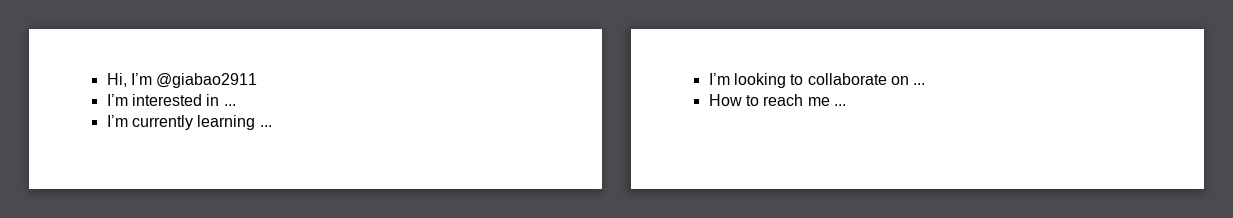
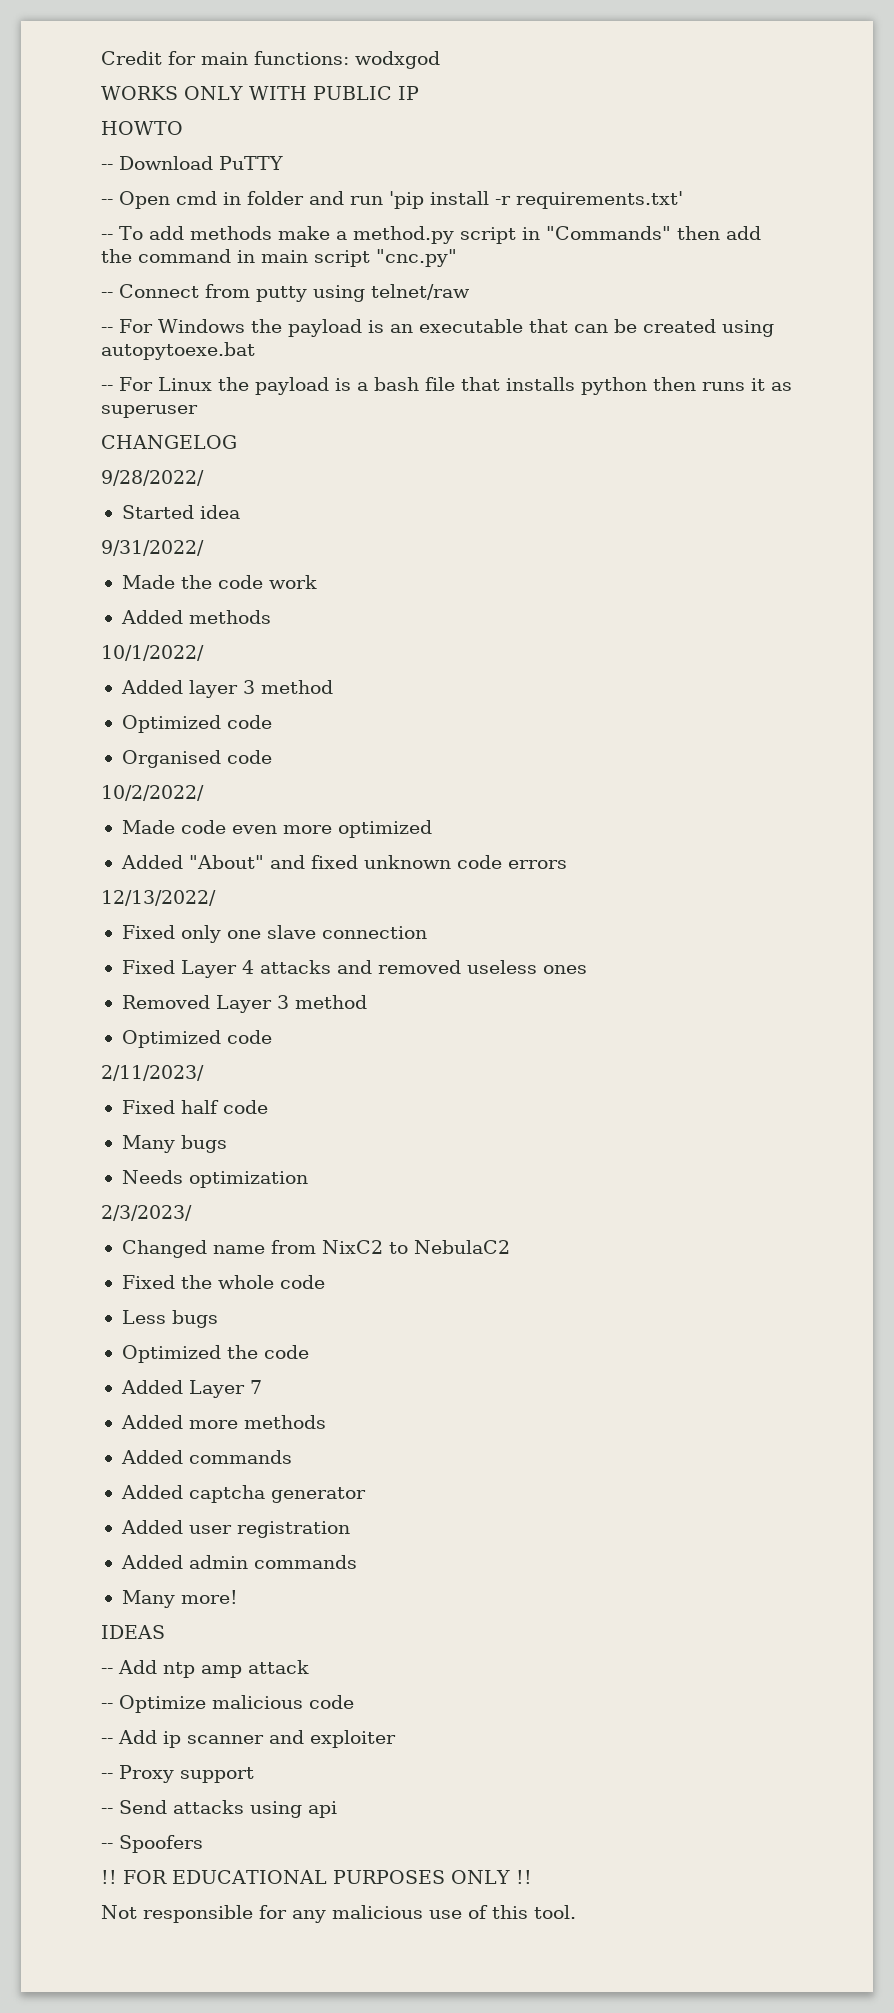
[106,73,258,88] [106,94,236,106] [106,115,272,130] [708,73,926,88] [708,94,846,106] Hi, I’m @giabao2911 // I’m interested in ... // I’m currently learning ... // I’m looking to collaborate on ... // How to reach me ... -> [101,51,440,69] [101,86,419,100] [101,121,183,135] [101,156,283,170] [101,191,683,209] [101,226,761,244] [101,249,457,267] [101,284,470,302] [101,319,774,337] [101,342,255,360] [101,377,792,395] [101,405,198,418] [101,435,237,449] [101,470,204,486] [121,505,240,519] [101,540,204,556] [121,575,317,589] [120,610,271,624] [101,645,204,661] [120,680,333,698] [121,715,272,733] [121,750,272,768] [101,785,204,801] [121,820,432,838] [120,855,567,869] [101,890,216,906] [121,925,427,943] [121,960,587,978] [121,995,367,1013] [121,1030,272,1048] [101,1065,204,1081] [121,1100,268,1114] [121,1135,227,1153] [121,1170,308,1188] [101,1205,192,1221] [121,1240,510,1258] [121,1275,325,1289] [121,1310,218,1328] [121,1345,309,1363] [120,1380,262,1398] [120,1415,326,1429] [120,1450,292,1464] [120,1485,366,1503] [120,1520,350,1538] [120,1555,357,1569] [121,1590,238,1608] [101,1625,165,1639] [101,1660,309,1678] [101,1695,354,1713] [101,1730,396,1748] [101,1765,254,1783] [101,1800,337,1818] [101,1835,203,1853] [101,1870,532,1884] [101,1905,576,1923] Credit for main functions: wodxgod // WORKS ONLY WITH PUBLIC IP // HOWTO // -- Download PuTTY // -- Open cmd in folder and run 'pip install -r requirements.txt' // -- To add methods make a method.py script in "Commands" then add the command in main script "cnc.py" // -- Connect from putty using telnet/raw // -- For Windows the payload is an executable that can be created using autopytoexe.bat // -- For Linux the payload is a bash file that installs python then runs it as superuser // CHANGELOG // 9/28/2022/ // Started idea // 9/31/2022/ // Made the code work // Added methods // 10/1/2022/ // Added layer 3 method // Optimized code // Organised code // 10/2/2022/ // Made code even more optimized // Added "About" and fixed unknown code errors // 12/13/2022/ // Fixed only one slave connection // Fixed Layer 4 attacks and removed useless ones // Removed Layer 3 method // Optimized code // 2/11/2023/ // Fixed half code // Many bugs // Needs optimization // 2/3/2023/ // Changed name from NixC2 to NebulaC2 // Fixed the whole code // Less bugs // Optimized the code // Added Layer 7 // Added more methods // Added commands // Added captcha generator // Added user registration // Added admin commands // Many more! // IDEAS // -- Add ntp amp attack // -- Optimize malicious code // -- Add ip scanner and exploiter // -- Proxy support // -- Send attacks using api // -- Spoofers // !! FOR EDUCATIONAL PURPOSES ONLY !! // Not responsible for any malicious use of this tool.

